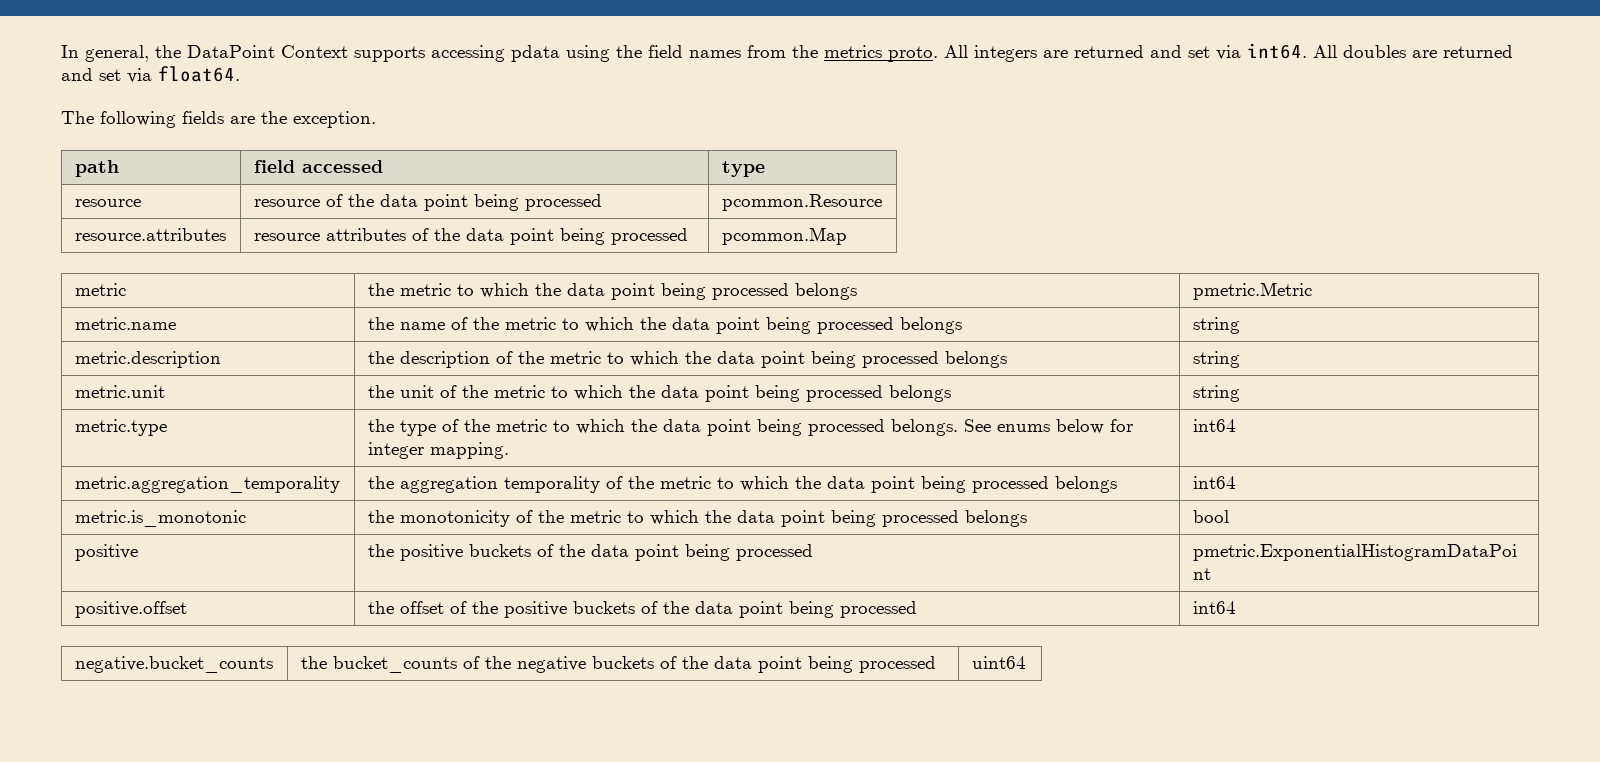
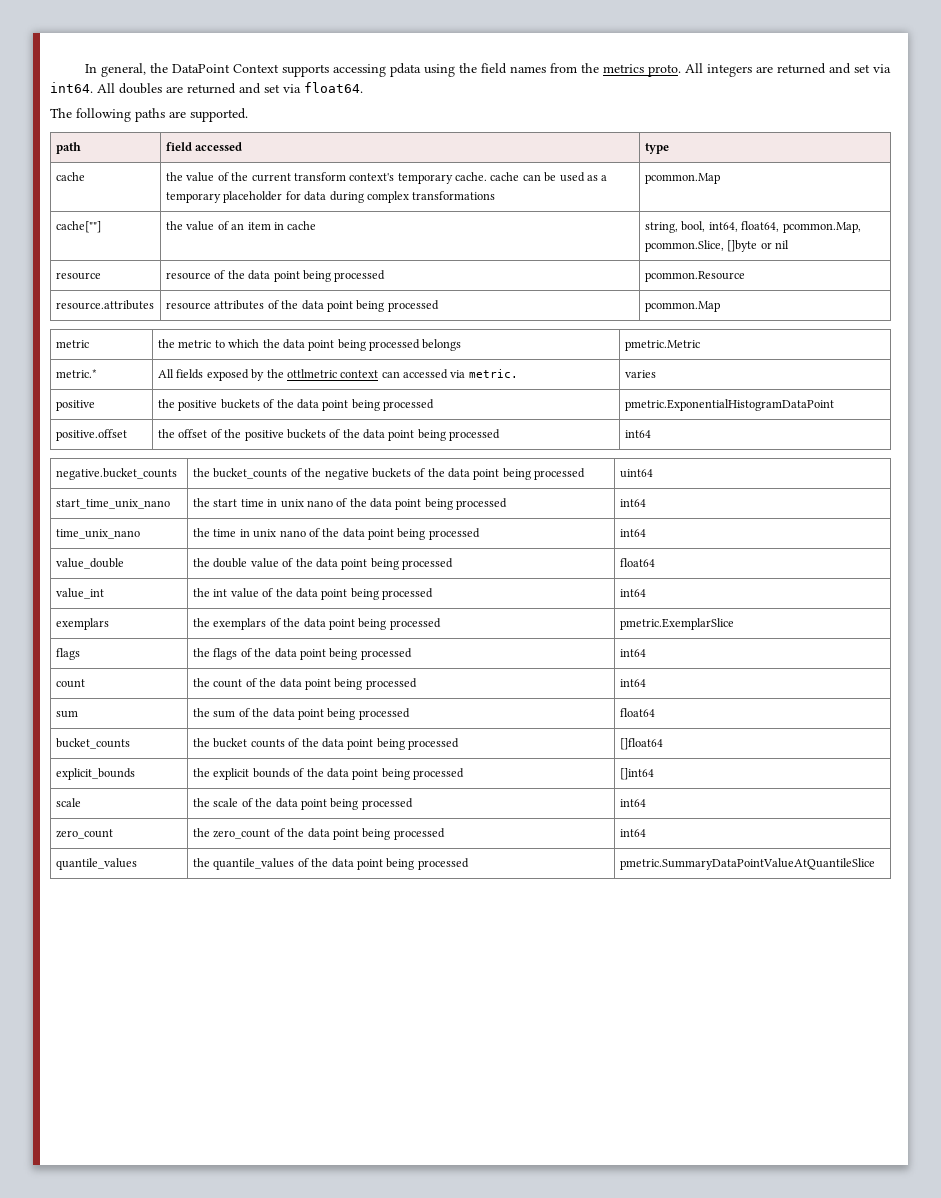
[182,111,376,128] fields are the exception. -> [135,108,248,122] paths are supported.
(765, 169) none -> [55,172,85,181] [165,172,608,184] [165,191,496,203] [644,173,720,184] [55,221,101,233] [165,221,317,231] [644,221,861,233] [644,240,790,252] // cache | the value of the current transform context's temporary cache. cache can be used as a temporary placeholder for data during complex transformations | pcommon.Map // cache[""] | the value of an item in cache | string, bool, int64, float64, pcommon.Map, pcommon.Slice, []byte or nil
[74,317,176,330] [367,317,962,334] [1192,317,1240,334] [74,351,221,368] [367,351,1007,368] [1192,351,1240,368] [74,385,165,398] [367,385,951,402] [1192,385,1240,402] [74,419,167,436] [367,419,1133,436] [367,442,509,459] [1192,419,1236,432] [74,476,340,493] [367,476,1117,493] [1192,476,1236,489] [74,510,246,527] [367,510,1027,527] [1192,510,1229,523] metric.name | the name of the metric to which the data point being processed belongs | string // metric.description | the description of the metric to which the data point being processed belongs | string // metric.unit | the unit of the metric to which the data point being processed belongs | string // metric.type | the type of the metric to which the data point being processed belongs. See enums below for integer mapping. | int64 // metric.aggregation_temporality | the aggregation temporality of the metric to which the data point being processed belongs | int64 // metric.is_monotonic | the monotonicity of the metric to which the data point being processed belongs | bool -> [55,369,97,378] [157,369,518,381] [624,370,656,378] metric.* | All fields exposed by the ottlmetric context can accessed via metric. | varies
(1026, 662) none -> [55,499,170,509] [192,498,508,510] [619,499,646,507] [55,529,140,539] [192,528,480,540] [619,529,646,537] [55,558,124,569] [192,558,453,570] [619,558,655,567] [55,588,104,599] [192,588,433,600] [619,589,646,597] [55,618,109,630] [192,618,441,630] [619,618,734,630] [55,648,80,660] [192,648,412,660] [619,649,646,657] [55,679,85,688] [192,678,417,690] [619,679,646,687] [55,710,78,718] [192,708,410,720] [619,708,655,717] [55,738,130,749] [192,738,459,750] [619,738,663,750] [55,768,135,780] [192,768,464,780] [619,768,654,780] [55,798,81,807] [192,798,413,810] [619,799,646,807] [55,829,113,839] [192,828,445,840] [619,829,646,837] [55,858,137,870] [192,858,469,870] [619,858,875,870] // start_time_unix_nano | the start time in unix nano of the data point being processed | int64 // time_unix_nano | the time in unix nano of the data point being processed | int64 // value_double | the double value of the data point being processed | float64 // value_int | the int value of the data point being processed | int64 // exemplars | the exemplars of the data point being processed | pmetric.ExemplarSlice // flags | the flags of the data point being processed | int64 // count | the count of the data point being processed | int64 // sum | the sum of the data point being processed | float64 // bucket_counts | the bucket counts of the data point being processed | []float64 // explicit_bounds | the explicit bounds of the data point being processed | []int64 // scale | the scale of the data point being processed | int64 // zero_count | the zero_count of the data point being processed | int64 // quantile_values | the quantile_values of the data point being processed | pmetric.SummaryDataPointValueAtQuantileSlice

